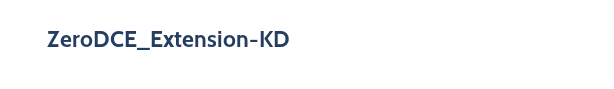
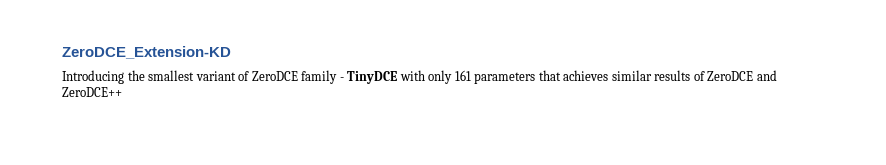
(290, 40) none -> [62,70,777,84] [62,87,122,97] // Introducing the smallest variant of ZeroDCE family - TinyDCE with only 161 parameters that achieves similar results of ZeroDCE and ZeroDCE++

